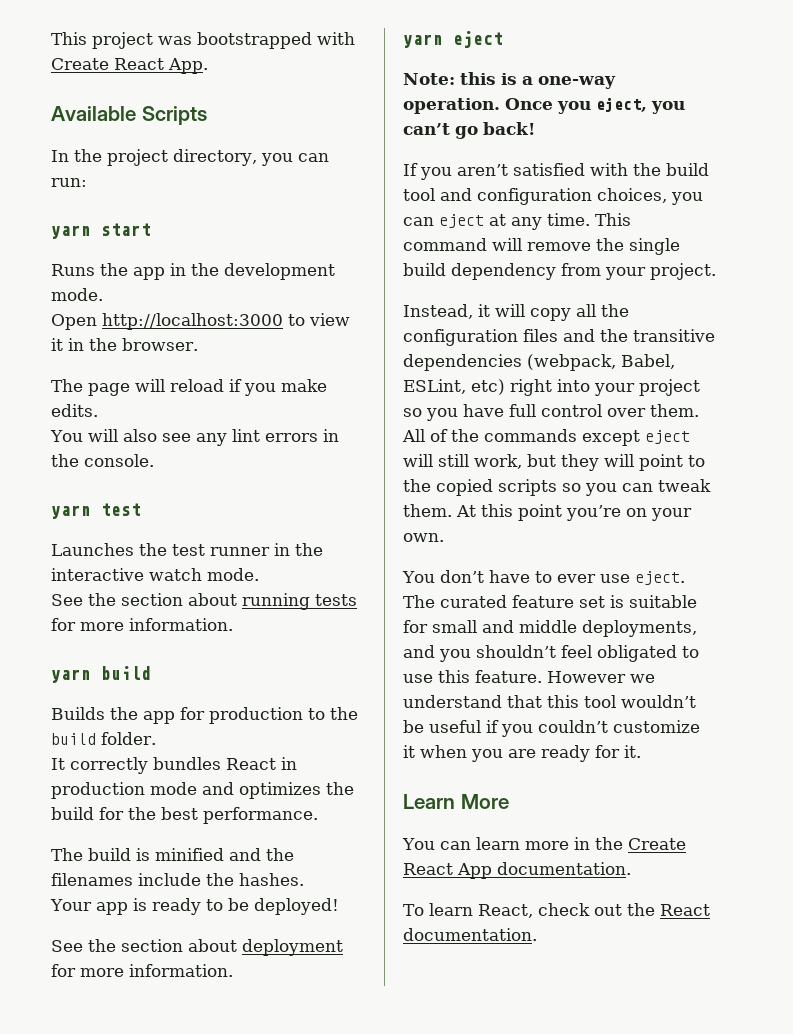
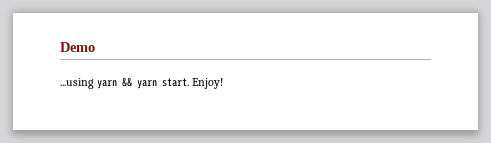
[51,32,355,49] [51,58,208,74] [51,106,207,125] [51,149,329,166] [51,178,87,187] [51,223,151,239] [51,263,335,280] [51,288,103,301] [51,313,350,330] [51,338,198,351] [51,379,327,396] [51,404,98,417] [50,429,339,446] [51,454,154,467] [51,503,141,519] [51,543,323,556] [51,568,259,581] [51,593,357,610] [51,618,233,631] [51,666,151,683] [51,707,358,724] [51,732,156,745] [51,757,297,774] [51,782,354,799] [51,807,318,824] [51,848,294,861] [51,873,304,886] [50,898,339,915] [51,939,343,956] [51,964,233,977] [403,31,503,48] [403,72,616,89] [403,97,685,114] [403,122,535,139] [403,163,709,180] [403,188,703,205] [403,213,631,230] [403,238,680,255] [403,263,716,280] [403,304,629,321] [403,329,715,346] [403,354,675,371] [403,379,700,396] [403,404,699,421] [402,429,690,446] [403,454,705,471] [403,479,711,496] [403,504,692,521] [403,533,444,542] [402,570,685,585] [403,595,697,608] [403,620,697,637] [403,645,699,662] [403,670,655,683] [403,695,696,708] [403,720,700,737] [403,745,641,762] [403,794,509,809] [402,837,686,850] [403,862,631,879] [403,903,710,918] [403,928,537,941] This project was bootstrapped with Create React App. // Available Scripts // In the project directory, you can run: // yarn start // Runs the app in the development mode. // Open http://localhost:3000 to view it in the browser. // The page will reload if you make edits. // You will also see any lint errors in the console. // yarn test // Launches the test runner in the interactive watch mode. // See the section about running tests for more information. // yarn build // Builds the app for production to the build folder. // It correctly bundles React in production mode and optimizes the build for the best performance. // The build is minified and the filenames include the hashes. // Your app is ready to be deployed! // See the section about deployment for more information. // yarn eject // Note: this is a one-way operation. Once you eject, you can’t go back! // If you aren’t satisfied with the build tool and configuration choices, you can eject at any time. This command will remove the single build dependency from your project. // Instead, it will copy all the configuration files and the transitive dependencies (webpack, Babel, ESLint, etc) right into your project so you have full control over them. All of the commands except eject will still work, but they will point to the copied scripts so you can tweak them. At this point you’re on your own. // You don’t have to ever use eject. The curated feature set is suitable for small and middle deployments, and you shouldn’t feel obligated to use this feature. However we understand that this tool wouldn’t be useful if you couldn’t customize it when you are ready for it. // Learn More // You can learn more in the Create React App documentation. // To learn React, check out the React documentation. -> [60,42,95,52] [60,77,224,89] Demo // ...using yarn && yarn start. Enjoy!

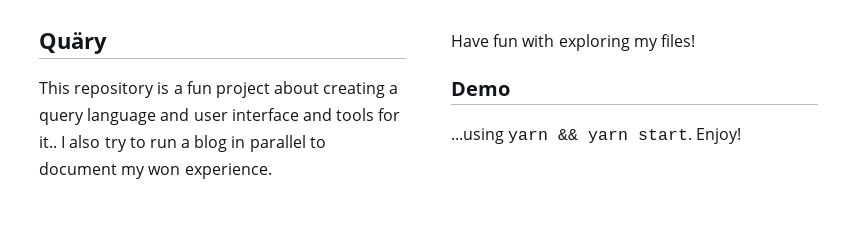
(60, 47) none -> [39,32,107,54] [39,81,399,98] [39,108,401,125] [39,135,326,152] [39,162,272,179] [451,34,695,51] Quäry // This repository is a fun project about creating a query language and user interface and tools for it.. I also try to run a blog in parallel to document my won experience. // Have fun with exploring my files! //

